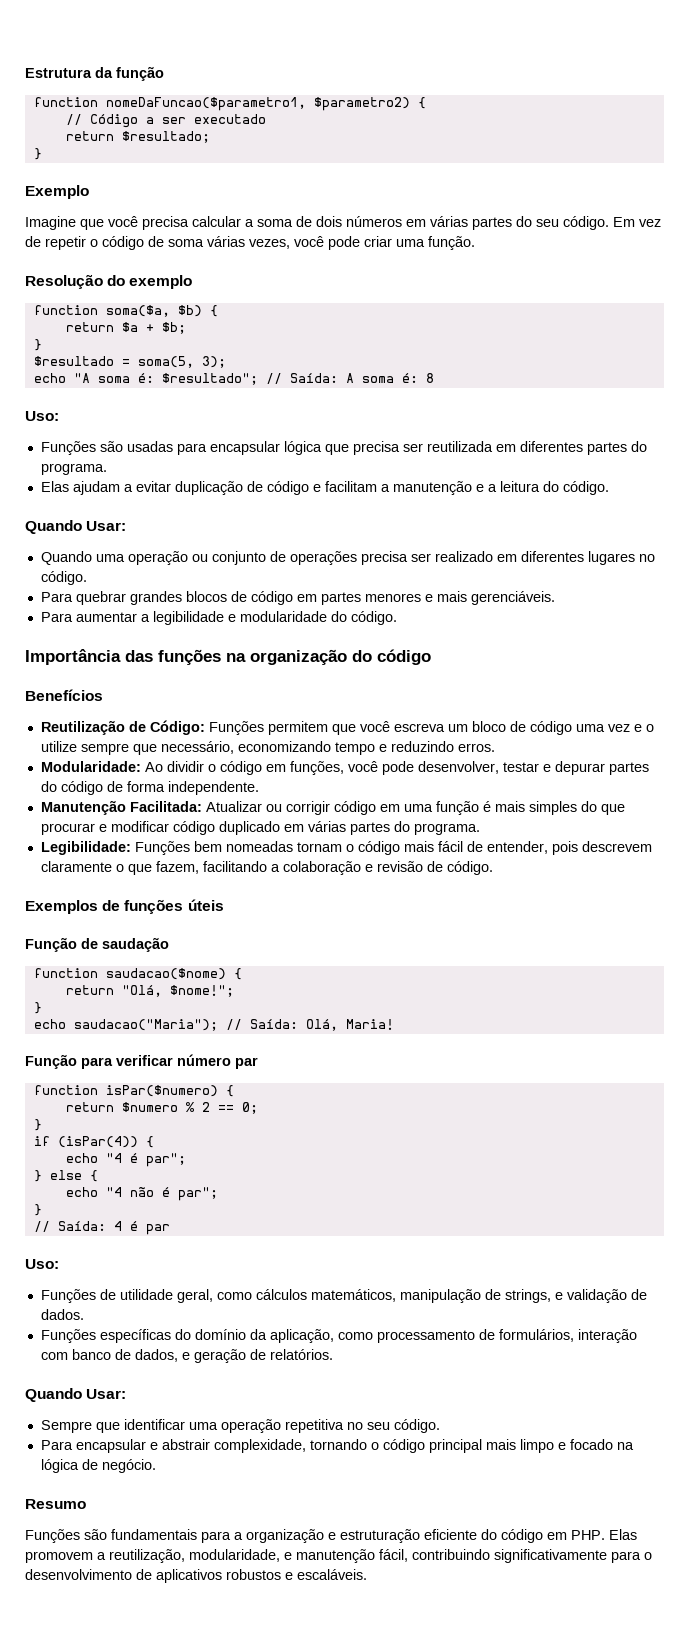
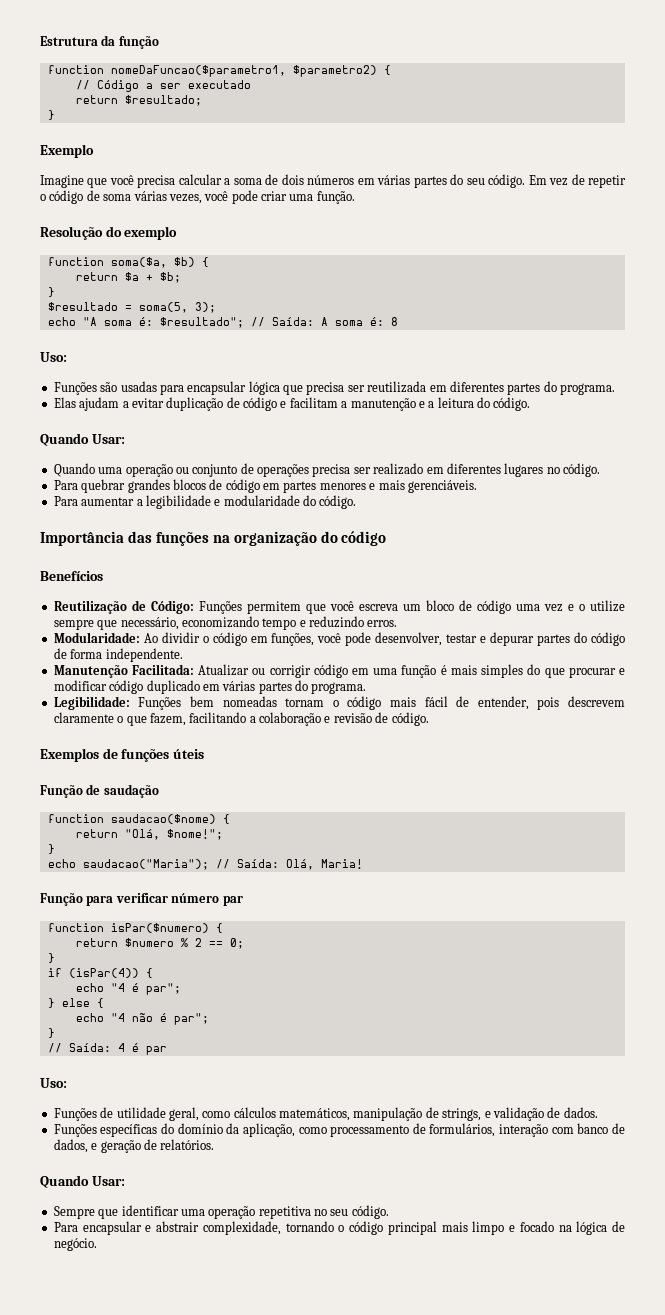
[25,1499,86,1509] [25,1529,637,1543] [25,1549,652,1563] [25,1569,367,1583] // Resumo // Funções são fundamentais para a organização e estruturação eficiente do código em PHP. Elas promovem a reutilização, modularidade, e manutenção fácil, contribuindo significativamente para o desenvolvimento de aplicativos robustos e escaláveis. -> (97, 1244) none

